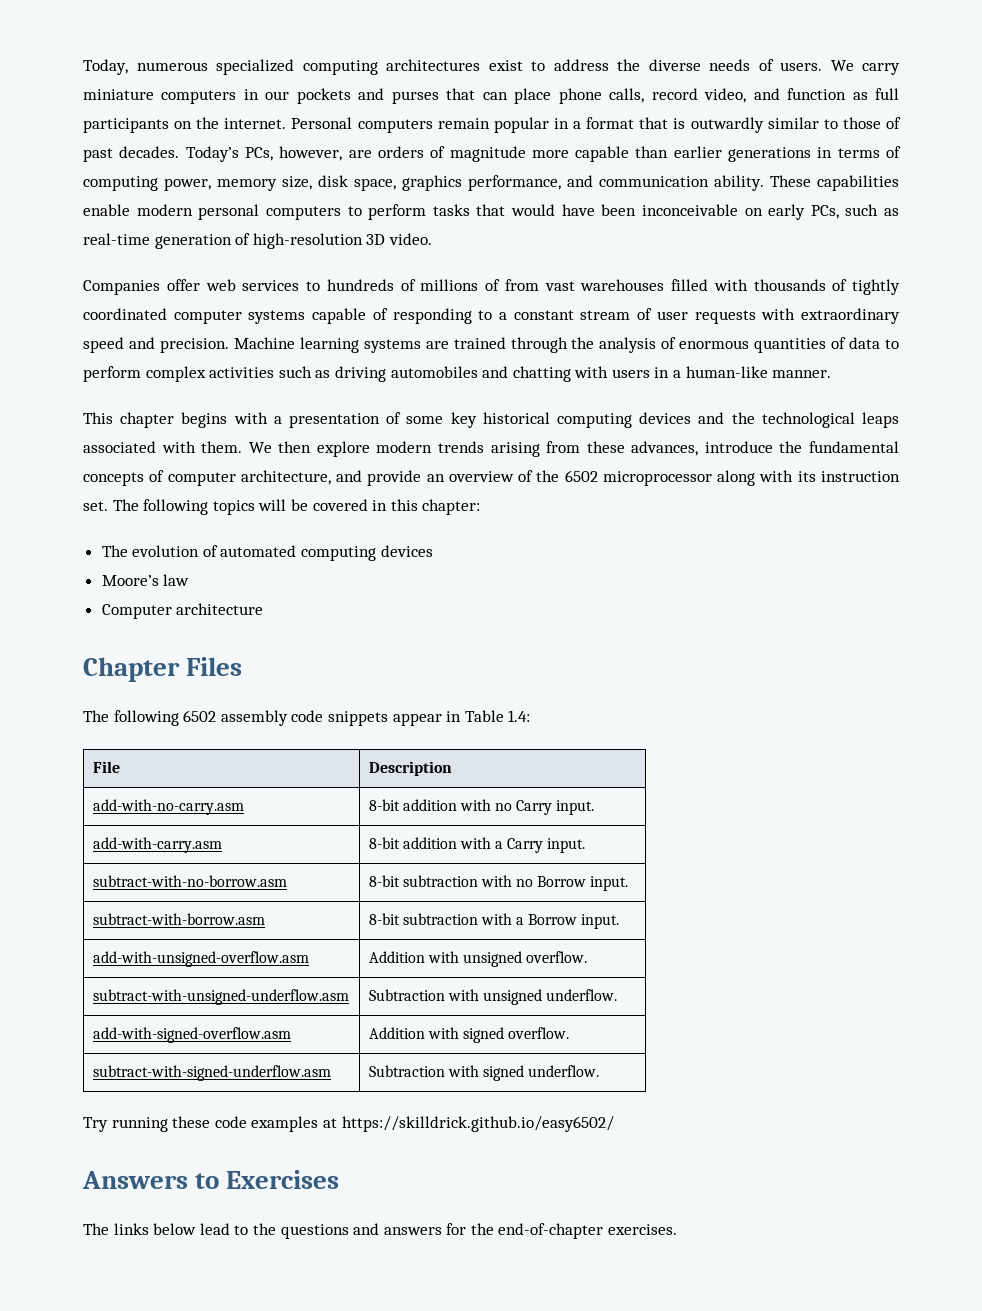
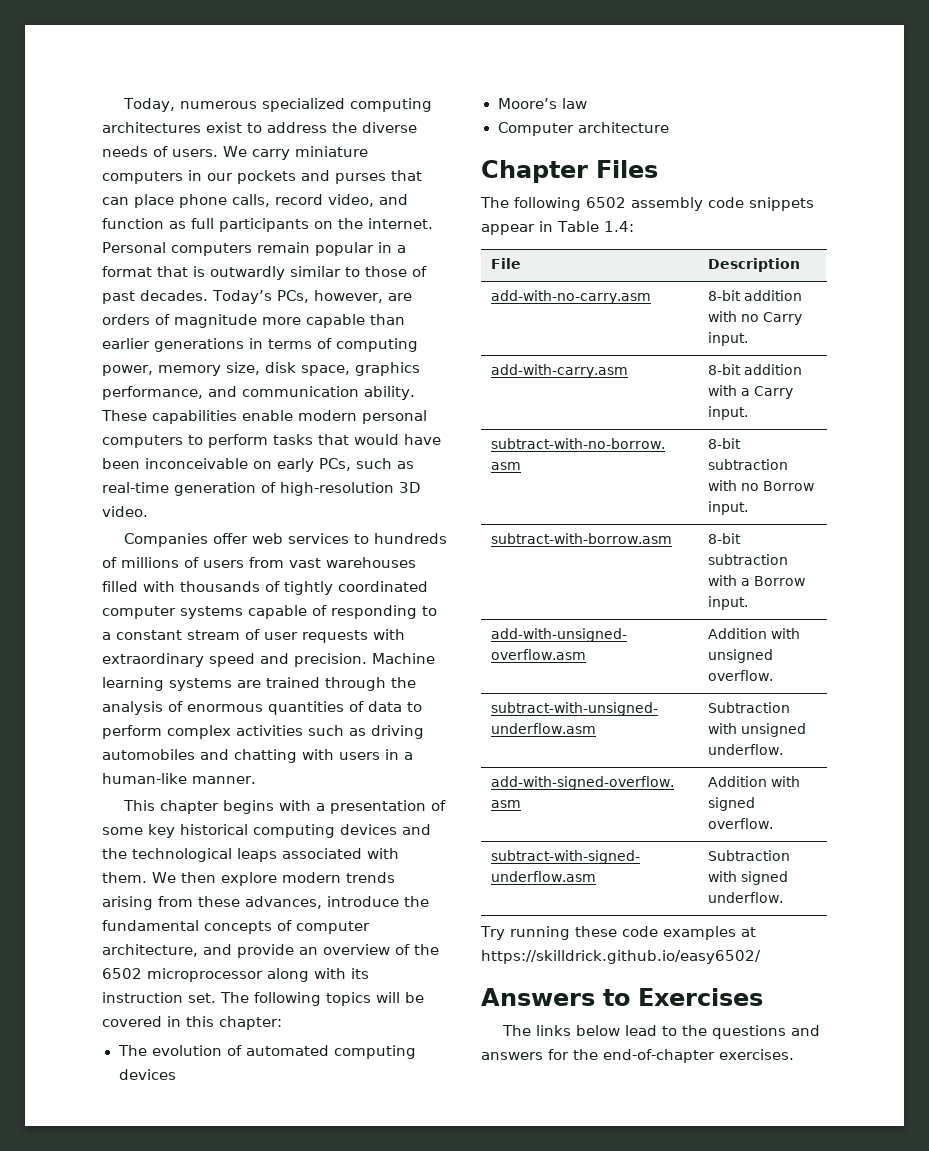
(500, 285) none -> [203,560,244,568] users

